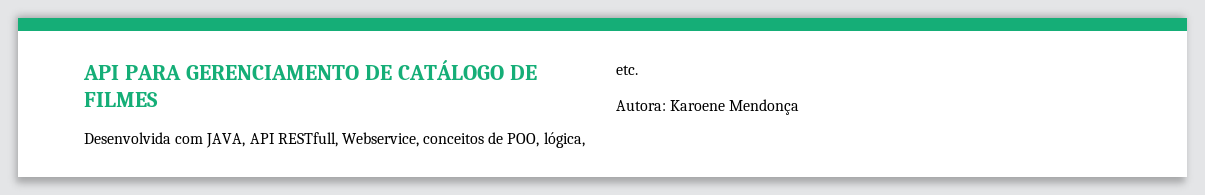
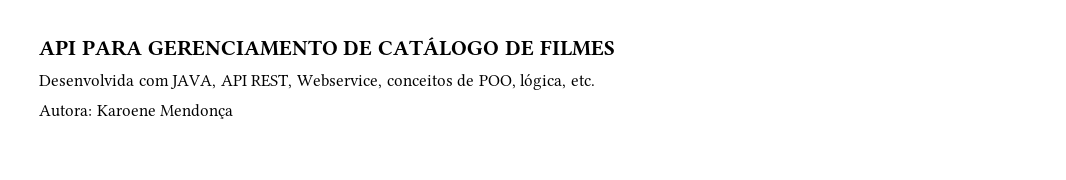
[277,132,338,147] RESTfull, -> [251,74,293,89] REST,

